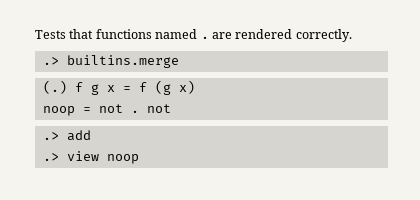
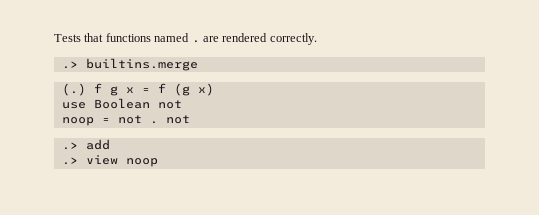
(195, 87) none -> [61,98,182,109] // use Boolean not

